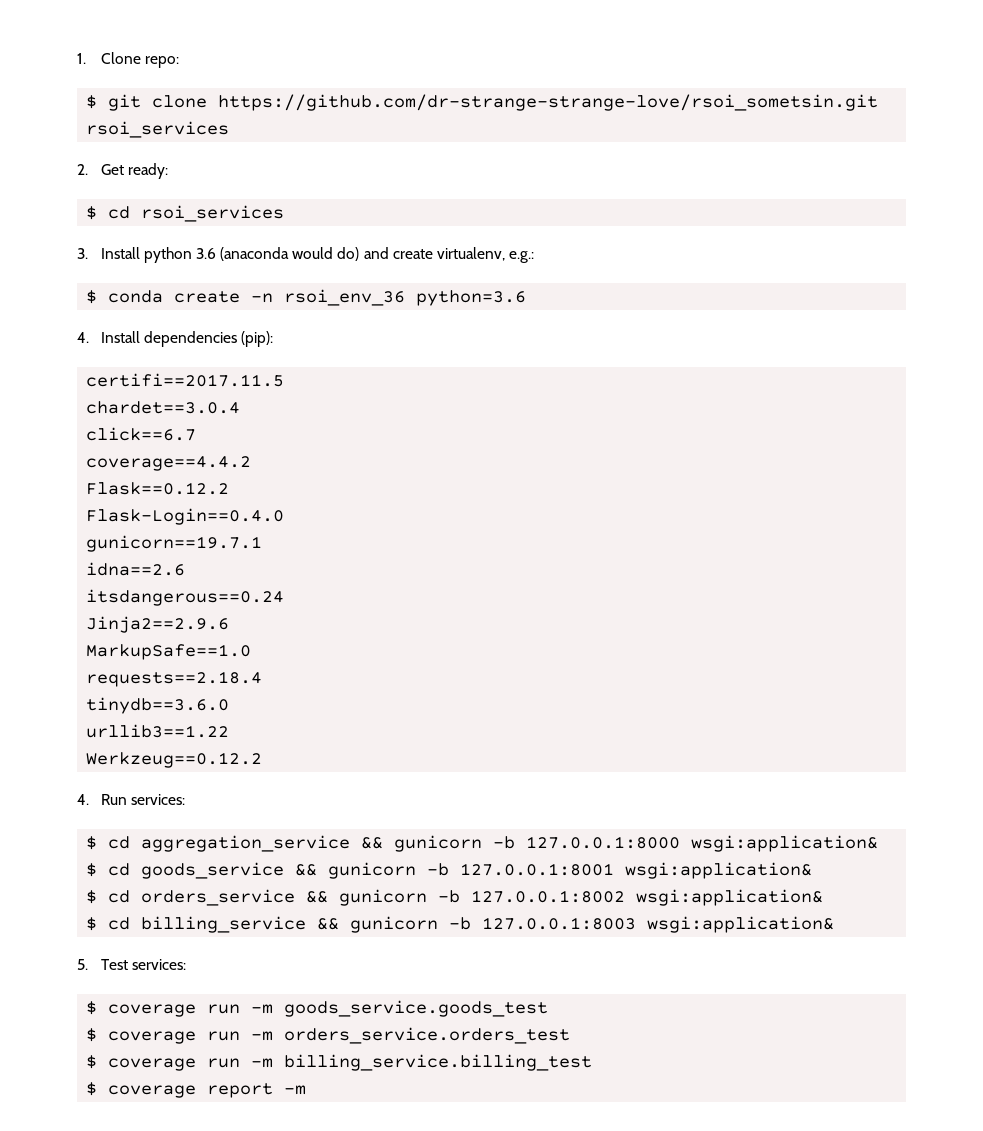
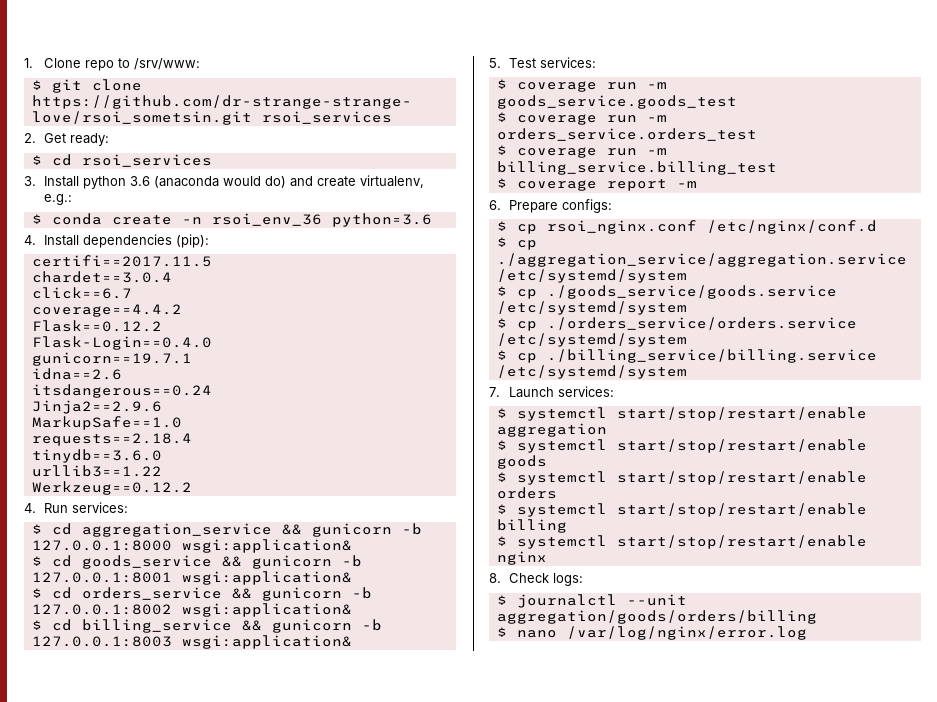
[144,56,179,68] repo: -> [85,58,201,71] repo to /srv/www:
(307, 1090) none -> [489,199,613,213] [496,220,877,234] [496,237,537,250] [496,253,907,267] [496,269,687,283] [496,285,837,299] [496,301,687,315] [496,317,857,331] [496,333,687,347] [496,349,877,363] [496,365,687,379] [489,386,615,398] [496,407,867,421] [496,423,607,437] [496,439,867,453] [496,455,547,469] [496,471,867,485] [496,487,557,499] [496,503,867,517] [496,519,567,533] [496,535,867,549] [496,551,547,565] [489,573,584,586] [496,594,687,608] [496,610,817,624] [496,626,807,640] // 6. Prepare configs: // $ cp rsoi_nginx.conf /etc/nginx/conf.d // $ cp ./aggregation_service/aggregation.service /etc/systemd/system // $ cp ./goods_service/goods.service /etc/systemd/system // $ cp ./orders_service/orders.service /etc/systemd/system // $ cp ./billing_service/billing.service /etc/systemd/system // 7. Launch services: // $ systemctl start/stop/restart/enable aggregation // $ systemctl start/stop/restart/enable goods // $ systemctl start/stop/restart/enable orders // $ systemctl start/stop/restart/enable billing // $ systemctl start/stop/restart/enable nginx // 8. Check logs: // $ journalctl --unit aggregation/goods/orders/billing // $ nano /var/log/nginx/error.log

